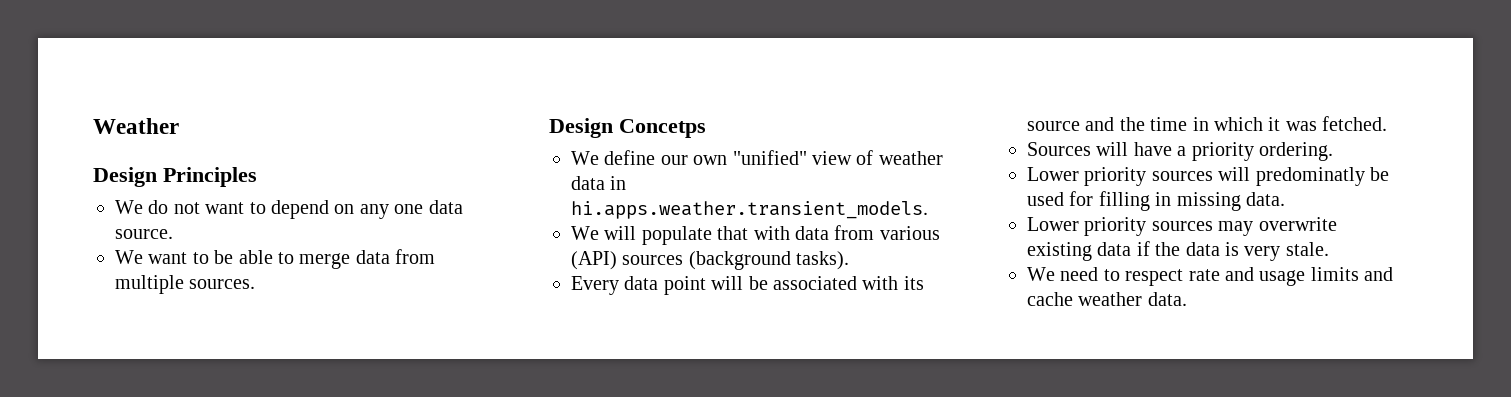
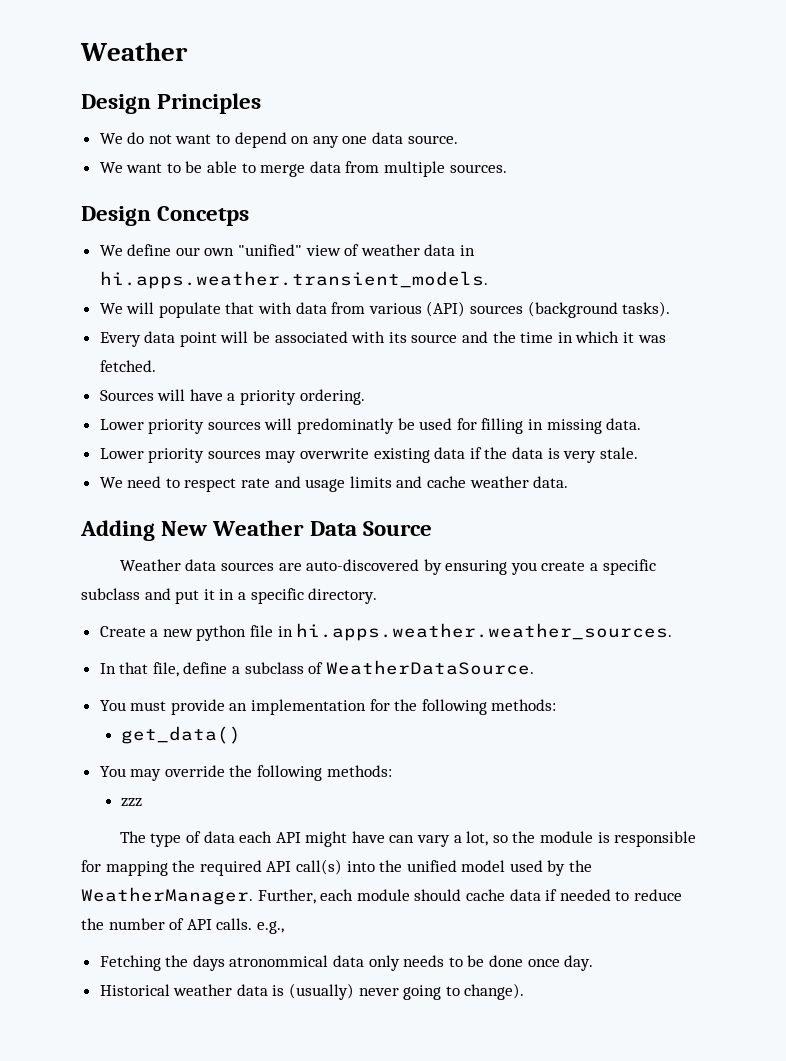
(1187, 299) none -> [80,520,432,541] [119,559,656,575] [81,588,378,604] [99,623,673,641] [99,660,534,677] [99,699,557,715] [121,726,242,744] [99,765,392,781] [121,798,143,807] [119,831,697,847] [81,859,593,876] [81,887,682,905] [81,918,284,934] [99,955,594,971] [99,983,525,1000] // Adding New Weather Data Source // Weather data sources are auto-discovered by ensuring you create a specific subclass and put it in a specific directory. // Create a new python file in hi.apps.weather.weather_sources. // In that file, define a subclass of WeatherDataSource. // You must provide an implementation for the following methods: // get_data() // You may override the following methods: // zzz // The type of data each API might have can vary a lot, so the module is responsible for mapping the required API call(s) into the unified model used by the WeatherManager. Further, each module should cache data if needed to reduce the number of API calls. e.g., // Fetching the days atronommical data only needs to be done once day. // Historical weather data is (usually) never going to change).

